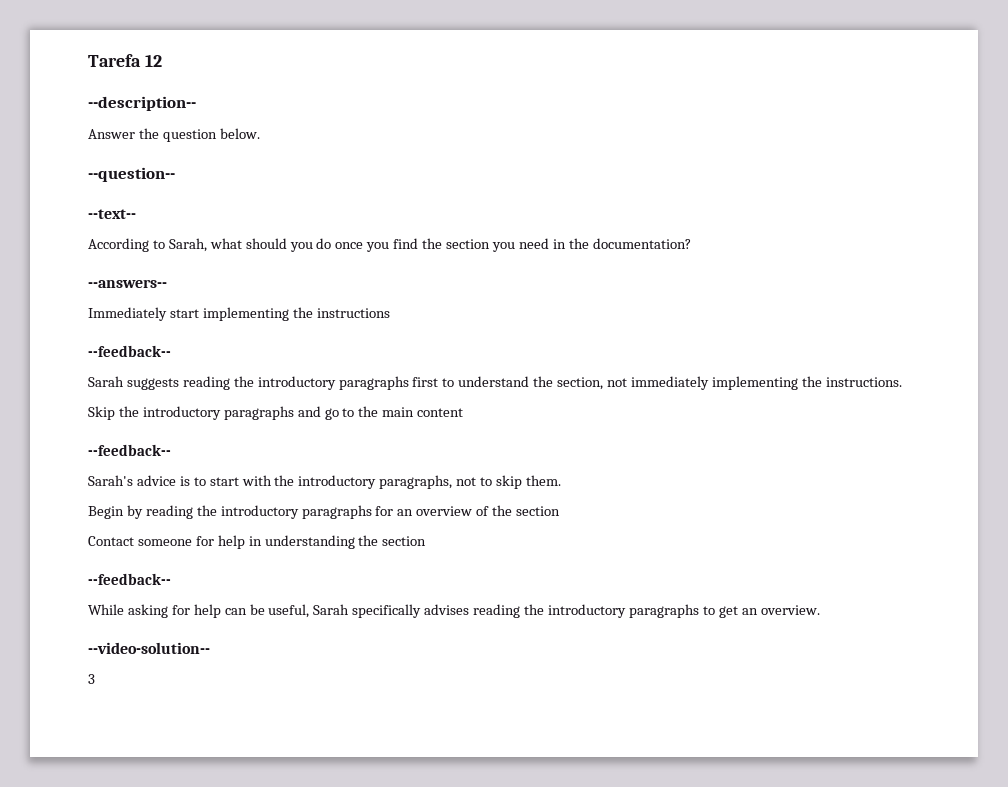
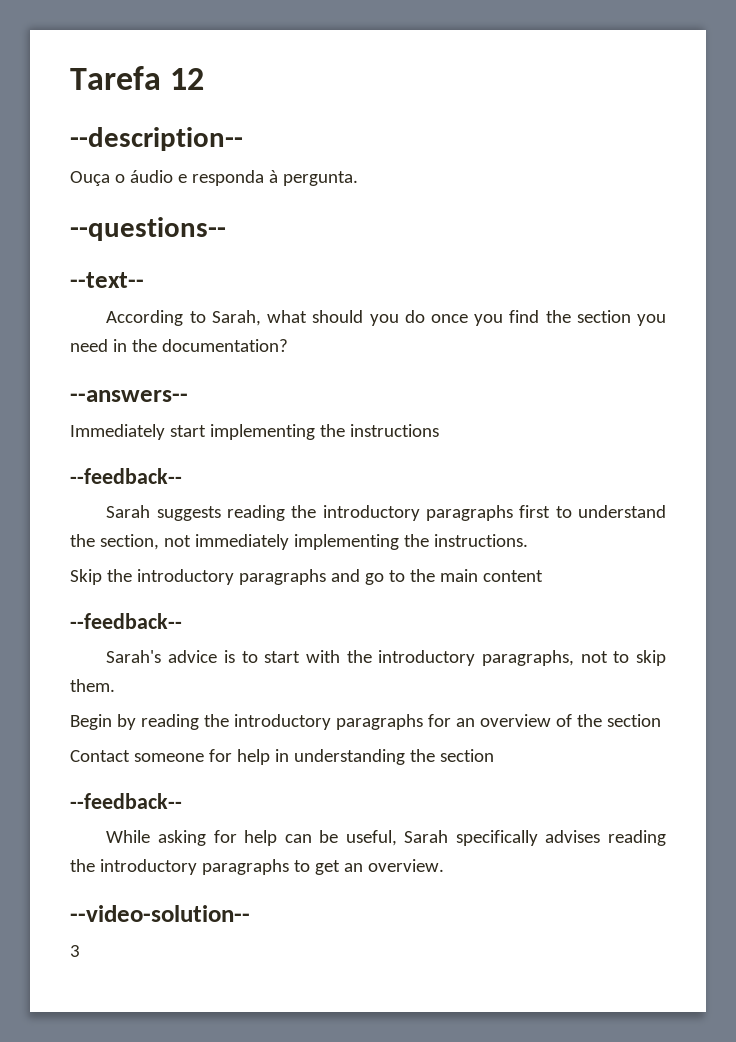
[88,128,260,142] [88,167,175,182] Answer the question below. // --question-- -> [70,170,358,186] [70,217,226,241] Ouça o áudio e responda à pergunta. // --questions--

